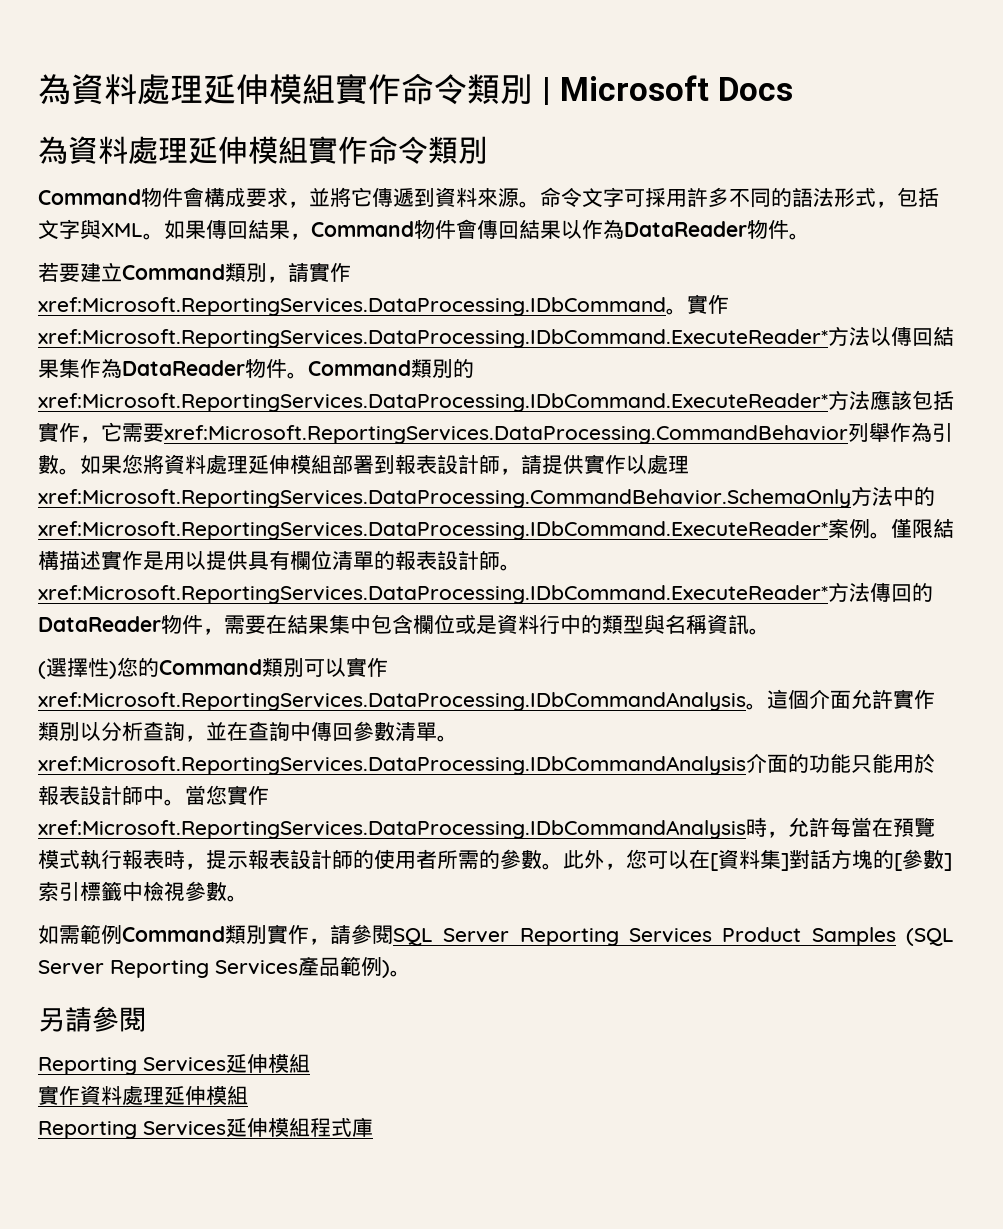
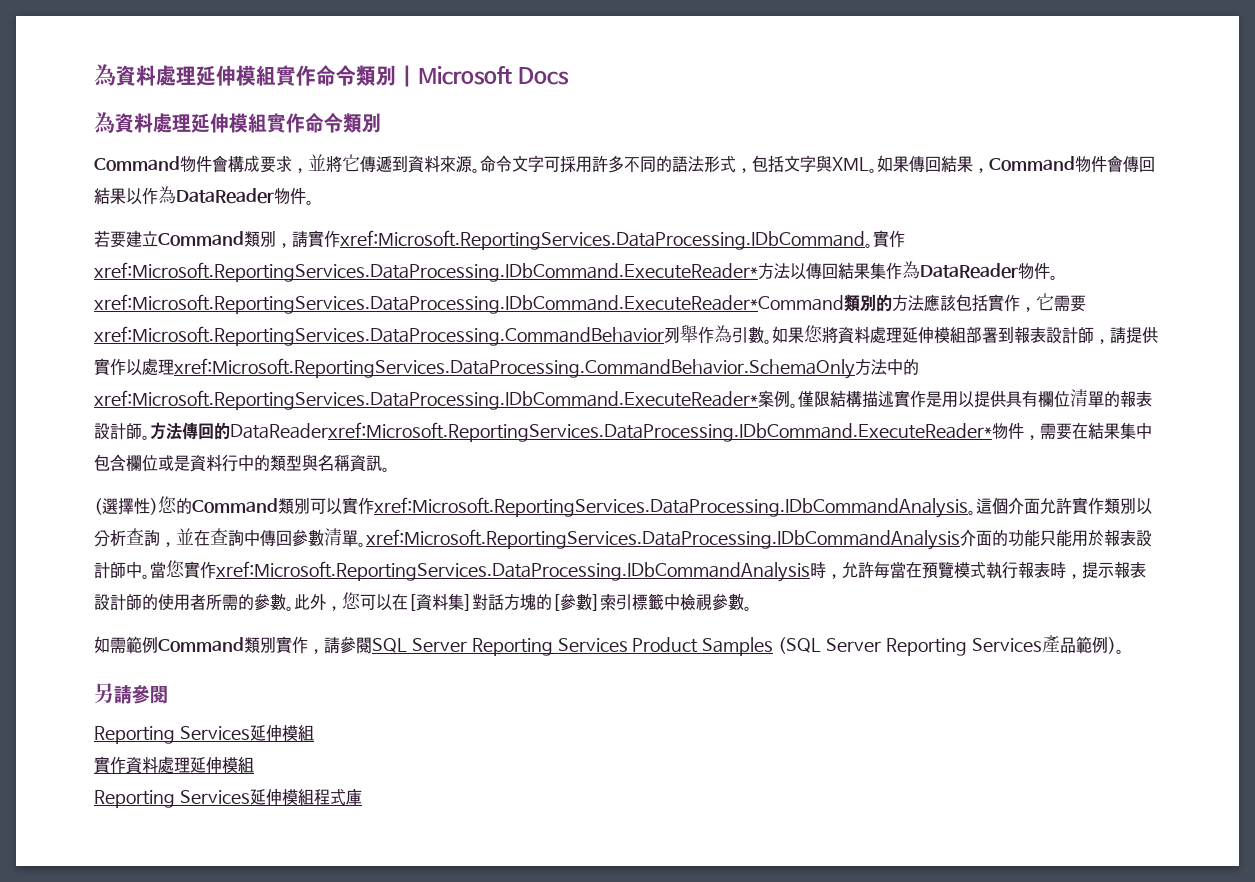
[308,359,474,378] [38,393,828,412] Command類別的xref:Microsoft.ReportingServices.DataProcessing.IDbCommand.ExecuteReader* -> [94,294,892,314] xref:Microsoft.ReportingServices.DataProcessing.IDbCommand.ExecuteReader*Command類別的
[38,585,828,604] xref:Microsoft.ReportingServices.DataProcessing.IDbCommand.ExecuteReader* -> (150, 437) none
[38,616,161,632] DataReader -> [230,422,992,442] DataReaderxref:Microsoft.ReportingServices.DataProcessing.IDbCommand.ExecuteReader*

